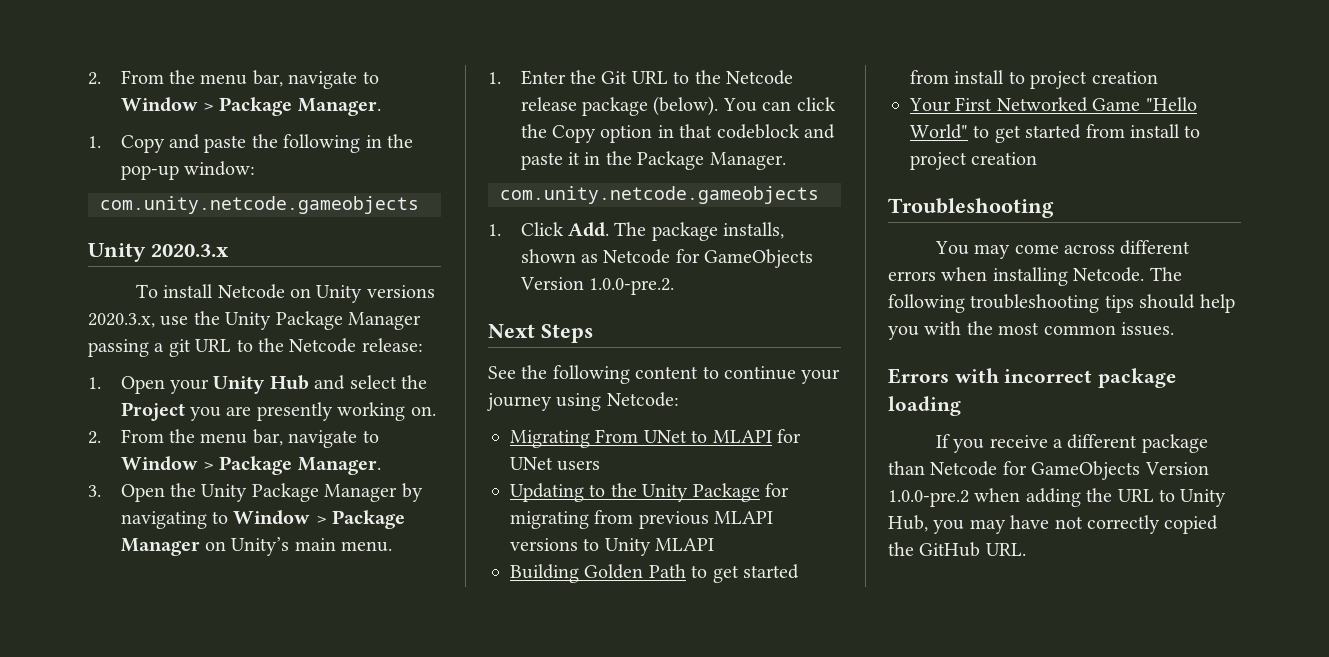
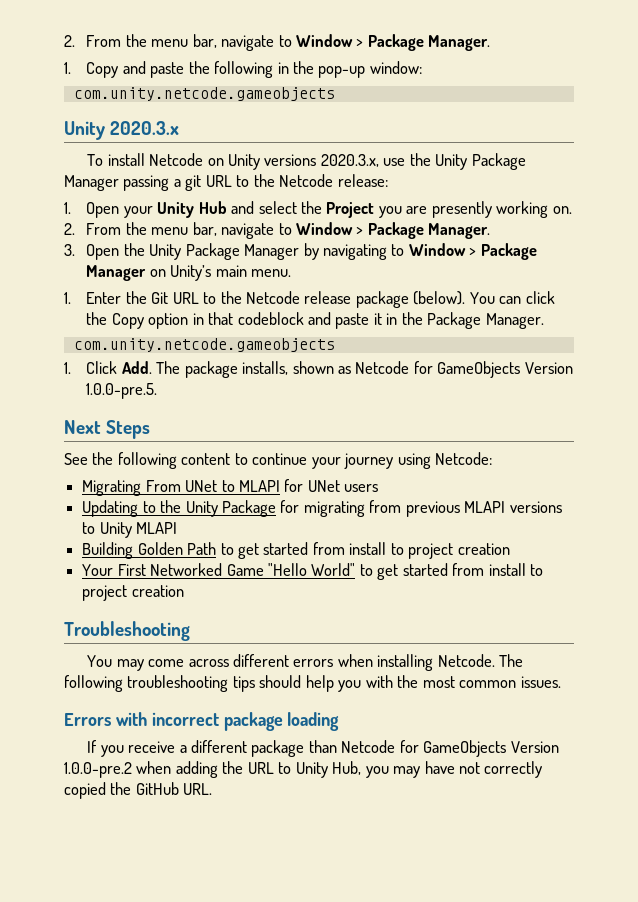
[588,278,674,295] 1.0.0-pre.2. -> [86,383,158,399] 1.0.0-pre.5.

